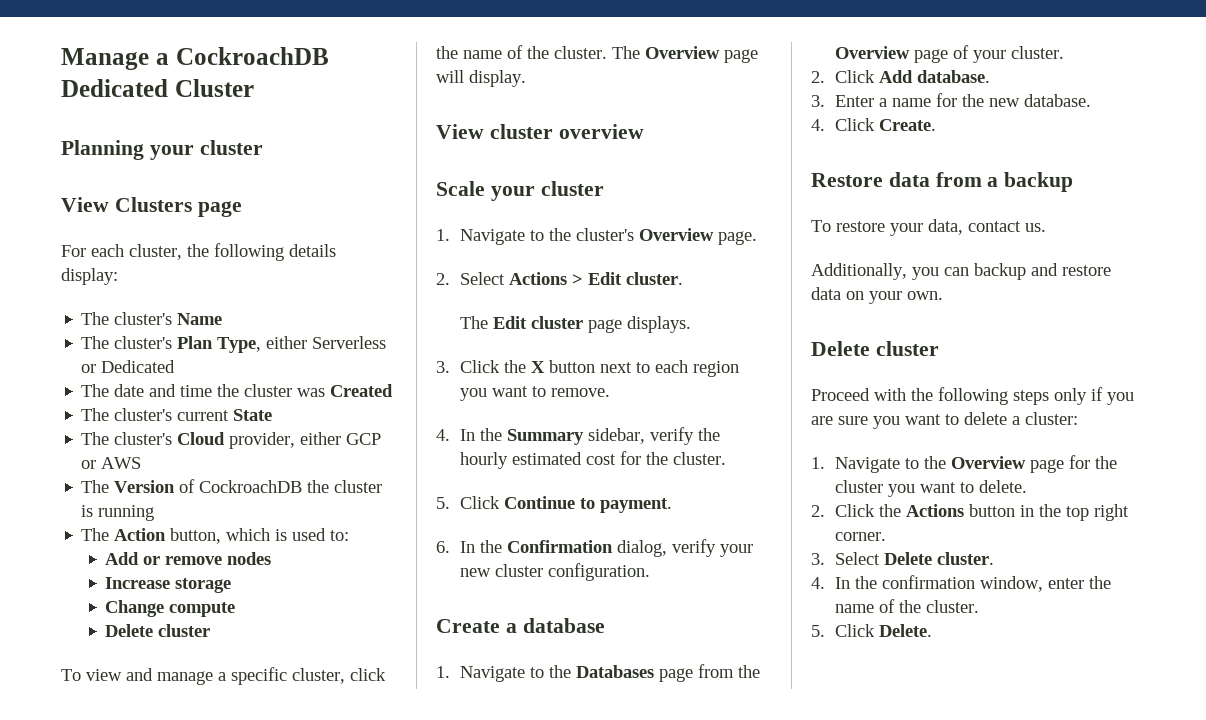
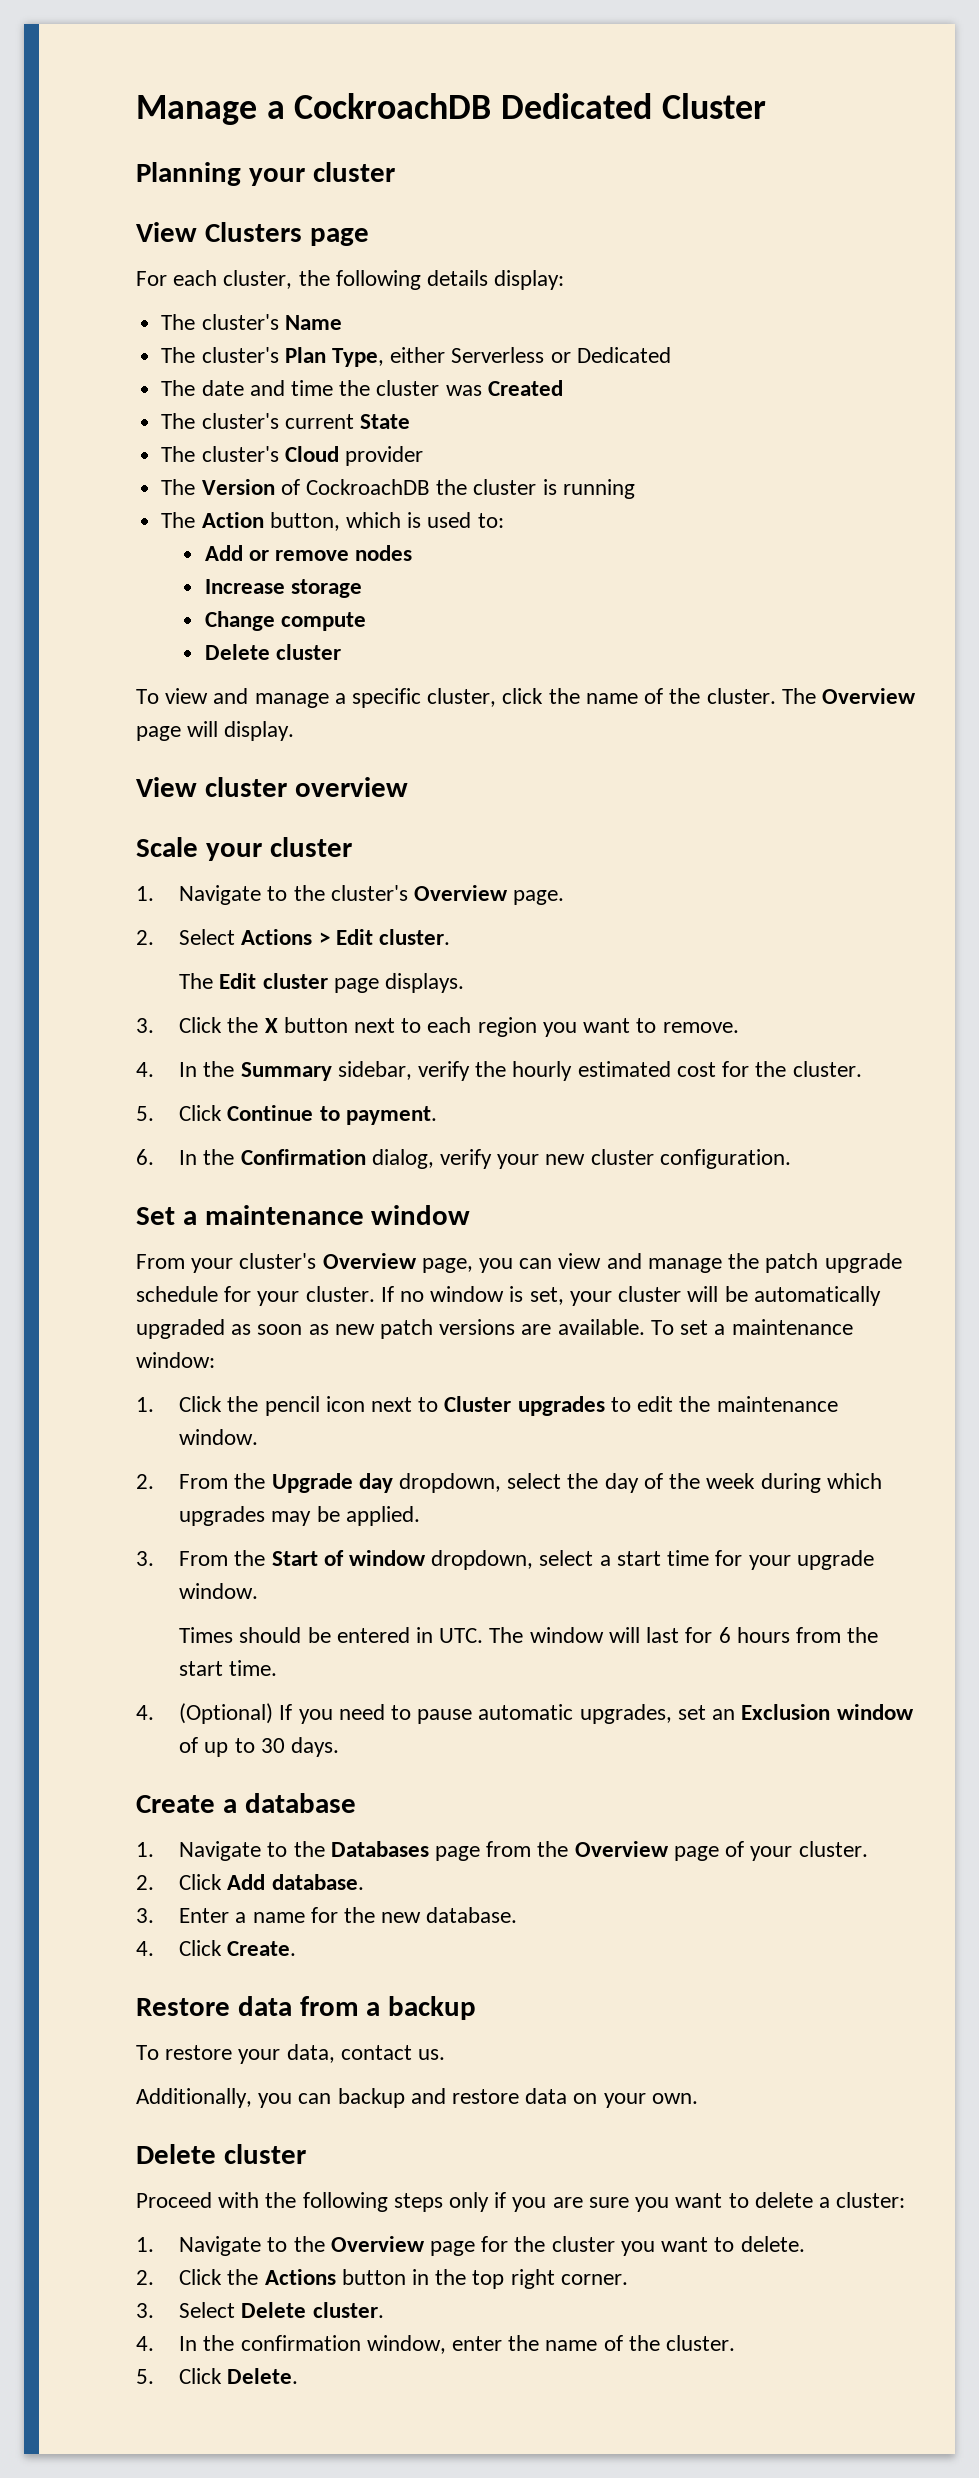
[229,432,382,449] [81,457,142,469] provider, either GCP or AWS -> [344,446,423,466] provider
(650, 572) none -> [136,1205,471,1225] [136,1253,902,1273] [136,1286,881,1306] [136,1319,853,1339] [136,1352,215,1368] [136,1396,838,1416] [179,1429,259,1445] [136,1473,882,1493] [179,1506,420,1526] [136,1550,874,1570] [179,1583,259,1599] [179,1627,879,1643] [179,1660,278,1676] [136,1703,914,1724] [179,1737,340,1757] // Set a maintenance window // From your cluster's Overview page, you can view and manage the patch upgrade schedule for your cluster. If no window is set, your cluster will be automatically upgraded as soon as new patch versions are available. To set a maintenance window: // 1. Click the pencil icon next to Cluster upgrades to edit the maintenance window. // 2. From the Upgrade day dropdown, select the day of the week during which upgrades may be applied. // 3. From the Start of window dropdown, select a start time for your upgrade window. // Times should be entered in UTC. The window will last for 6 hours from the start time. // 4. (Optional) If you need to pause automatic upgrades, set an Exclusion window of up to 30 days.

